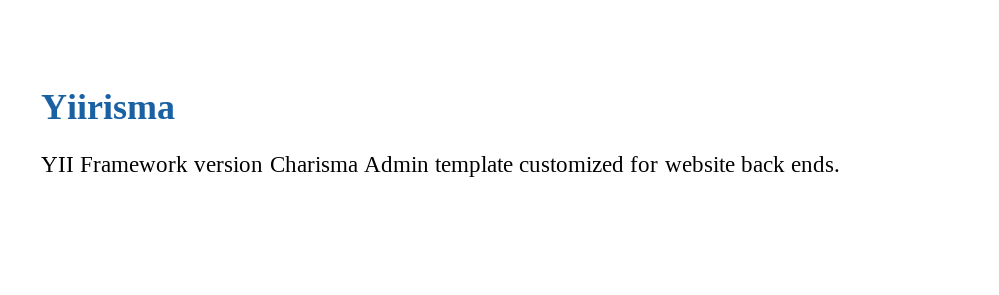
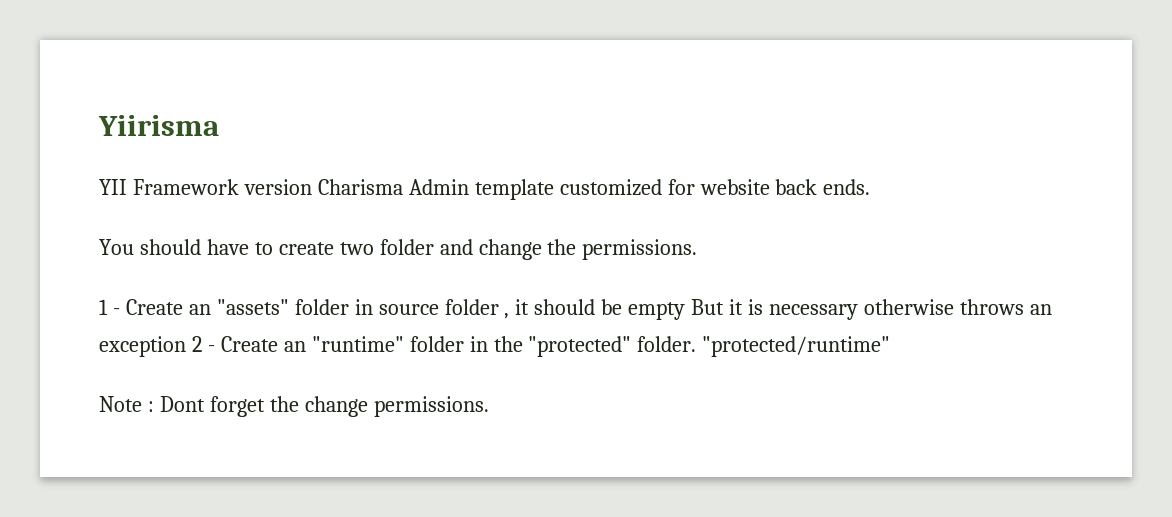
(841, 164) none -> [99,239,698,260] [99,299,1052,320] [99,336,891,357] [99,396,489,417] // You should have to create two folder and change the permissions. // 1 - Create an "assets" folder in source folder , it should be empty But it is necessary otherwise throws an exception 2 - Create an "runtime" folder in the "protected" folder. "protected/runtime" // Note : Dont forget the change permissions.

